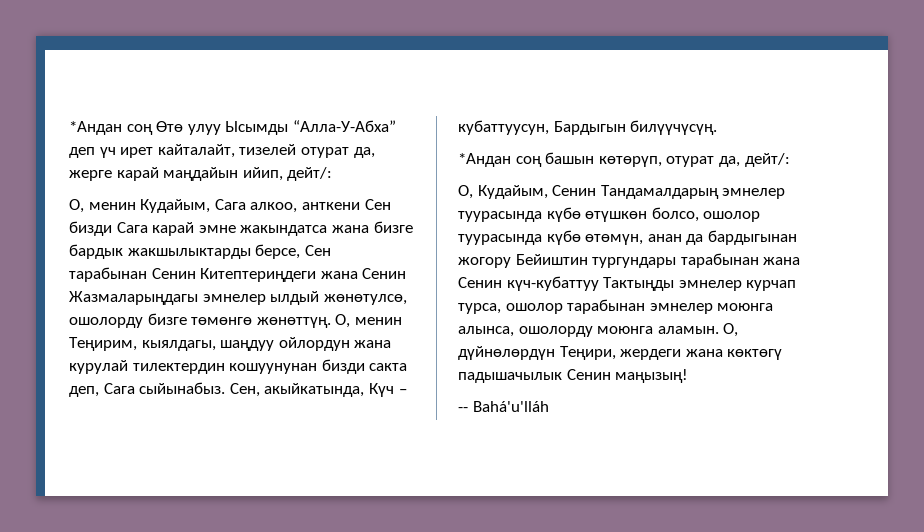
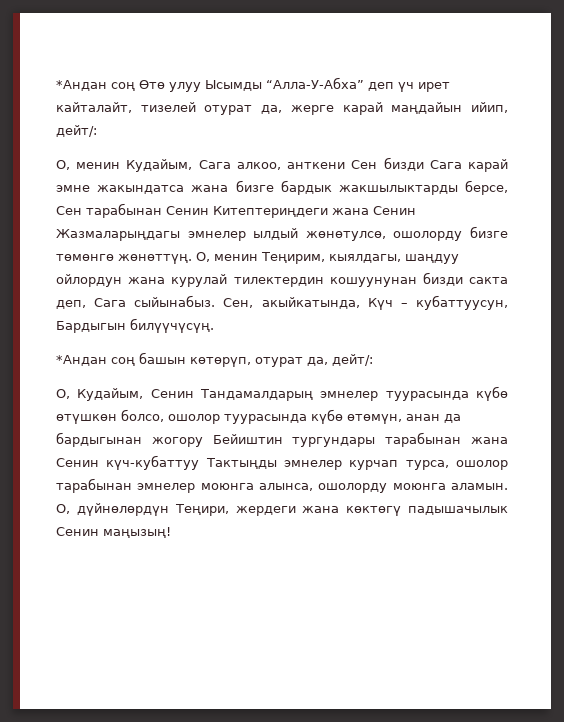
[458,401,549,412] // -- Bahá'u'lláh -> (171, 532) none

